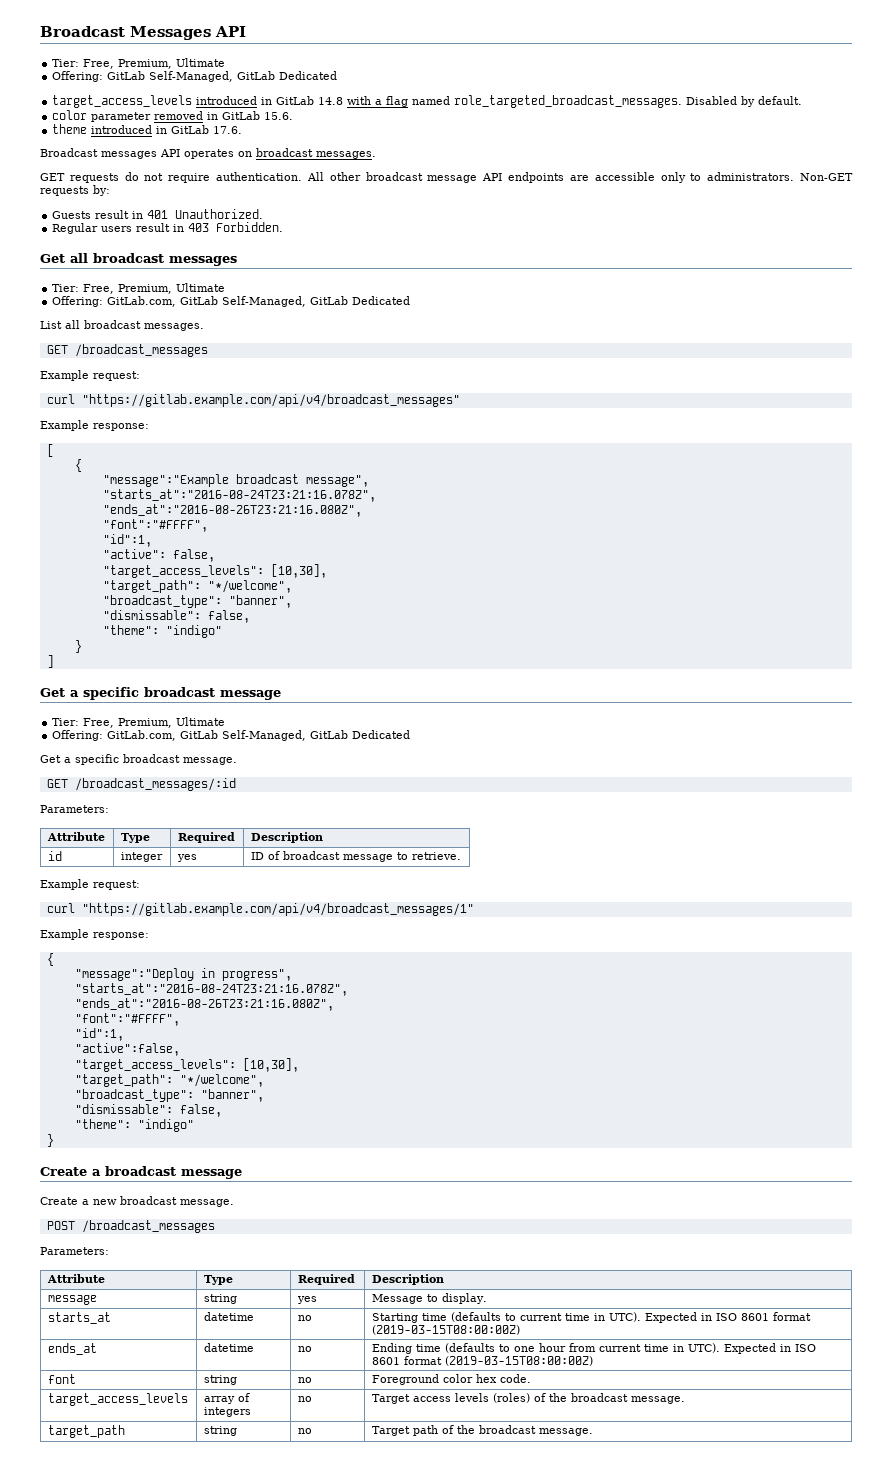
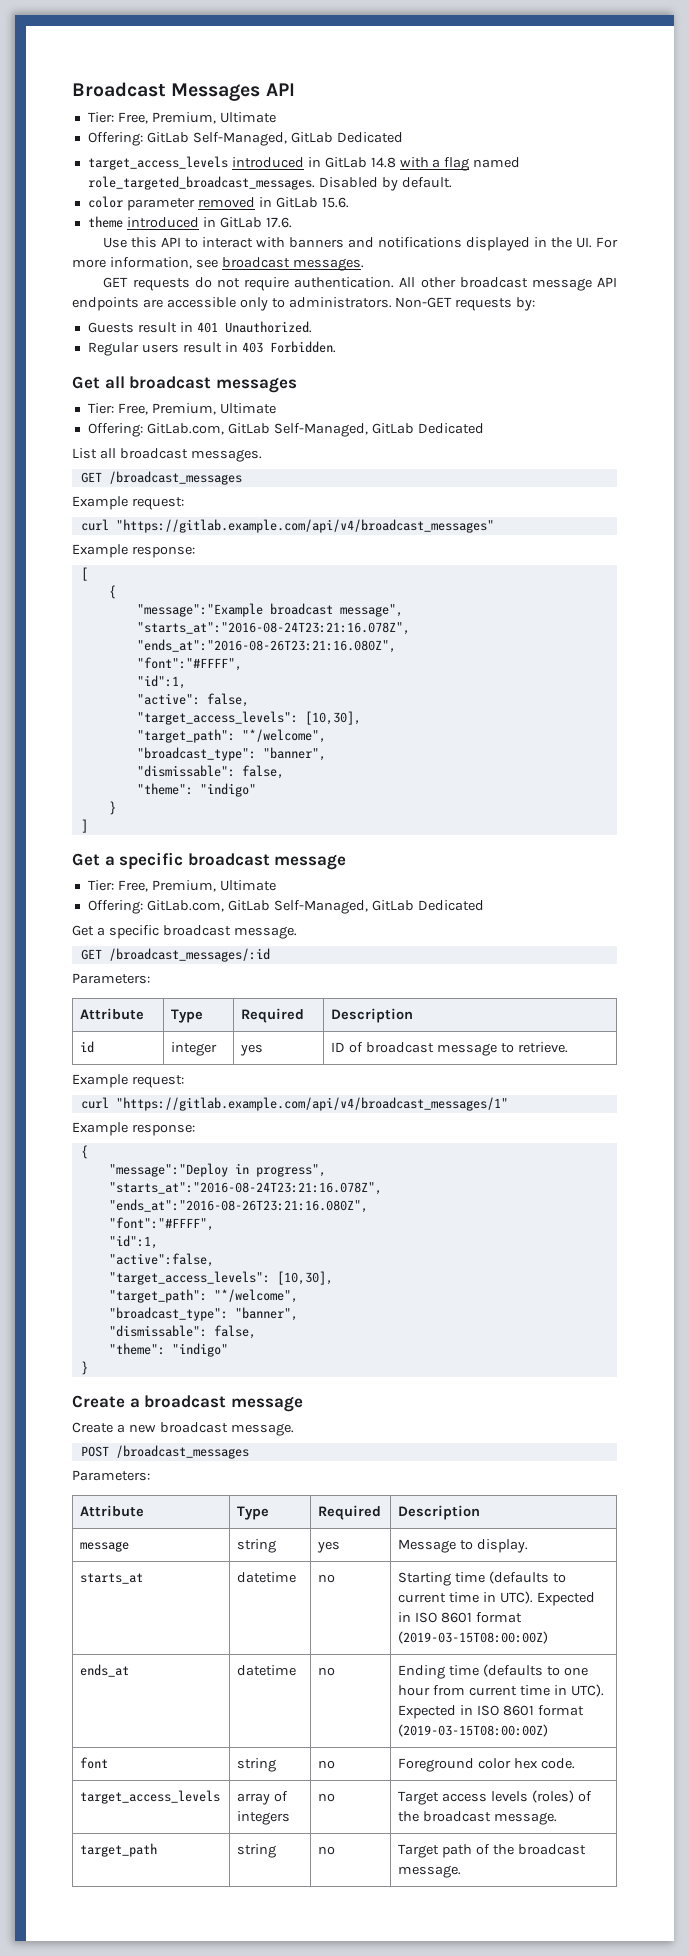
[40,148,252,159] Broadcast messages API operates on -> [103,237,618,251] [72,257,218,269] Use this API to interact with banners and notifications displayed in the UI. For more information, see

